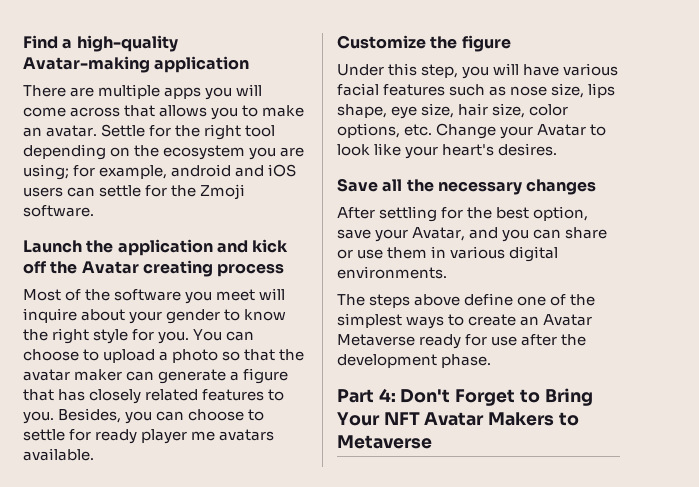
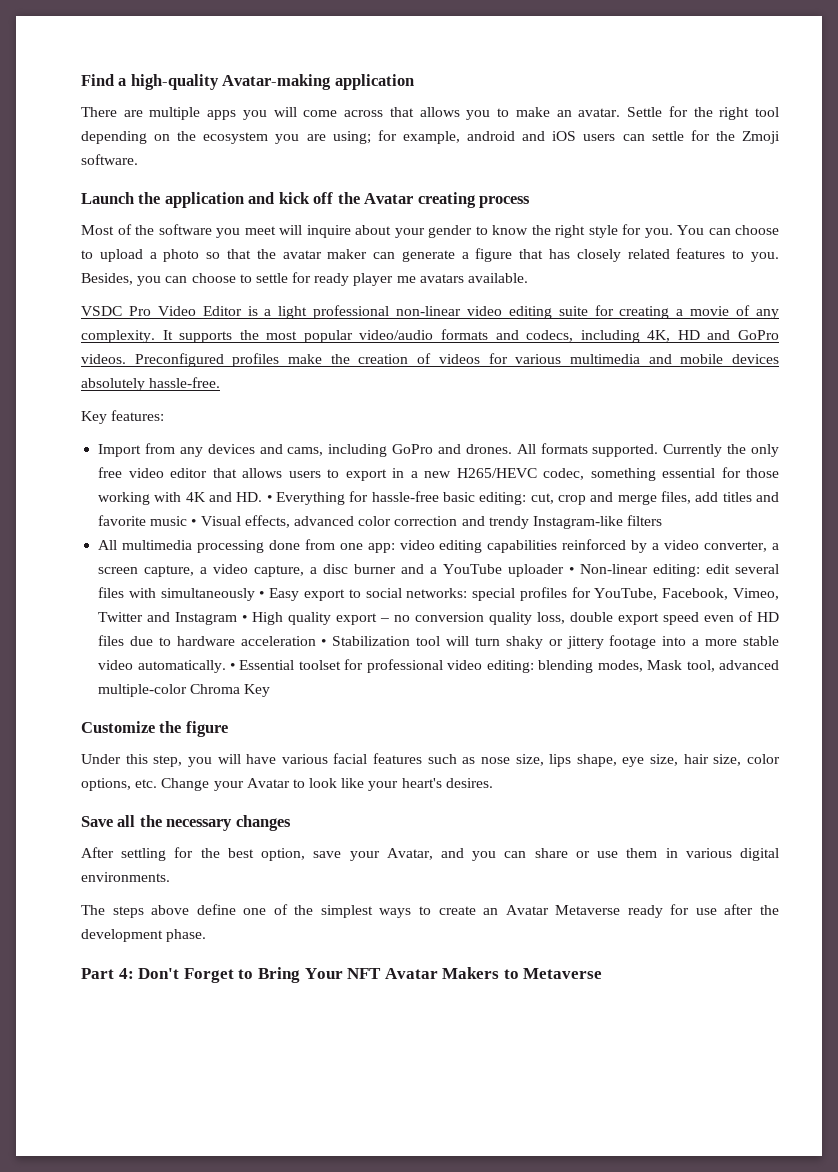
(94, 454) none -> [81,305,779,319] [81,329,779,343] [81,353,780,367] [81,377,221,391] [81,410,165,424] [98,443,780,457] [98,467,779,481] [98,491,779,505] [98,515,663,529] [98,539,779,553] [98,564,779,577] [98,587,779,601] [98,611,779,625] [98,635,779,649] [98,659,780,673] [98,684,271,697] // VSDC Pro Video Editor is a light professional non-linear video editing suite for creating a movie of any complexity. It supports the most popular video/audio formats and codecs, including 4K, HD and GoPro videos. Preconfigured profiles make the creation of videos for various multimedia and mobile devices absolutely hassle-free. // Key features: // Import from any devices and cams, including GoPro and drones. All formats supported. Сurrently the only free video editor that allows users to export in a new H265/HEVC codec, something essential for those working with 4K and HD. • Everything for hassle-free basic editing: cut, crop and merge files, add titles and favorite music • Visual effects, advanced color correction and trendy Instagram-like filters // All multimedia processing done from one app: video editing capabilities reinforced by a video converter, a screen capture, a video capture, a disc burner and a YouTube uploader • Non-linear editing: edit several files with simultaneously • Easy export to social networks: special profiles for YouTube, Facebook, Vimeo, Twitter and Instagram • High quality export – no conversion quality loss, double export speed even of HD files due to hardware acceleration • Stabilization tool will turn shaky or jittery footage into a more stable video automatically. • Essential toolset for professional video editing: blending modes, Mask tool, advanced multiple-color Chroma Key

